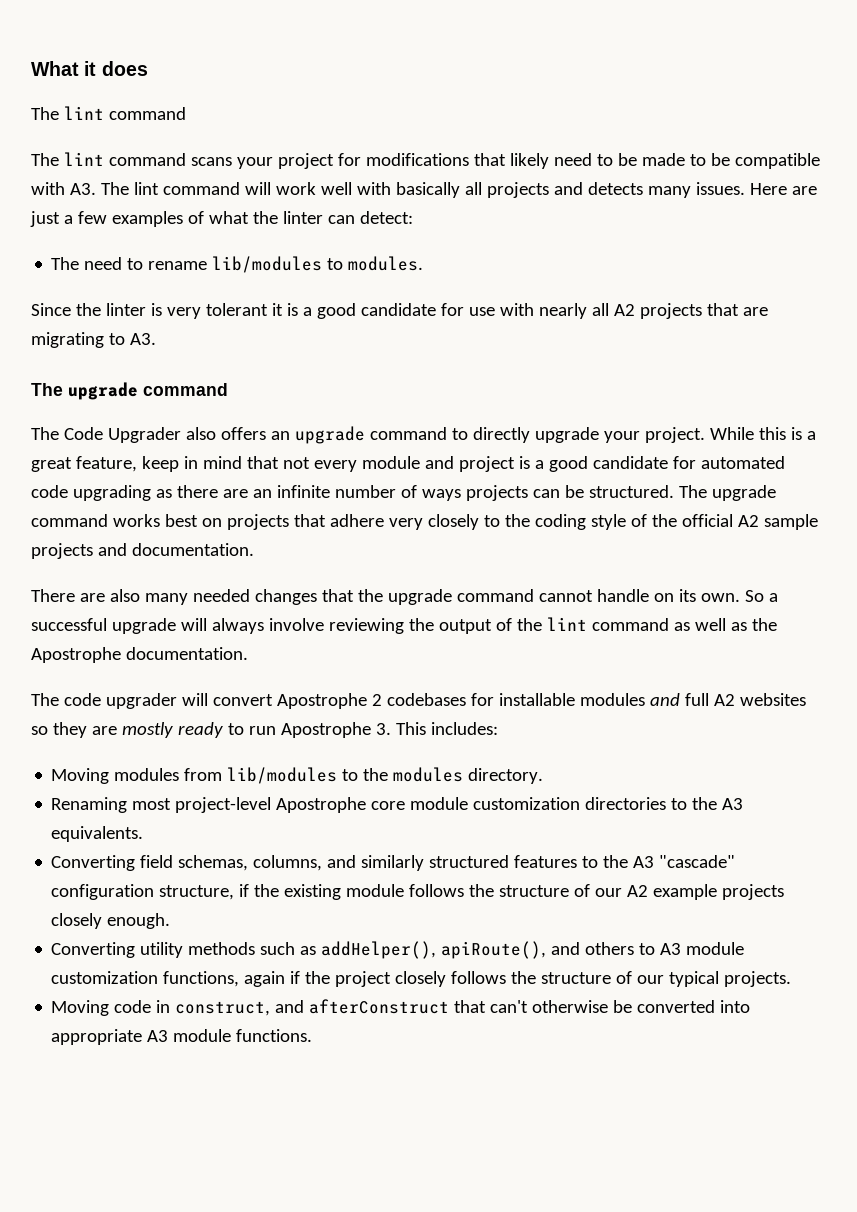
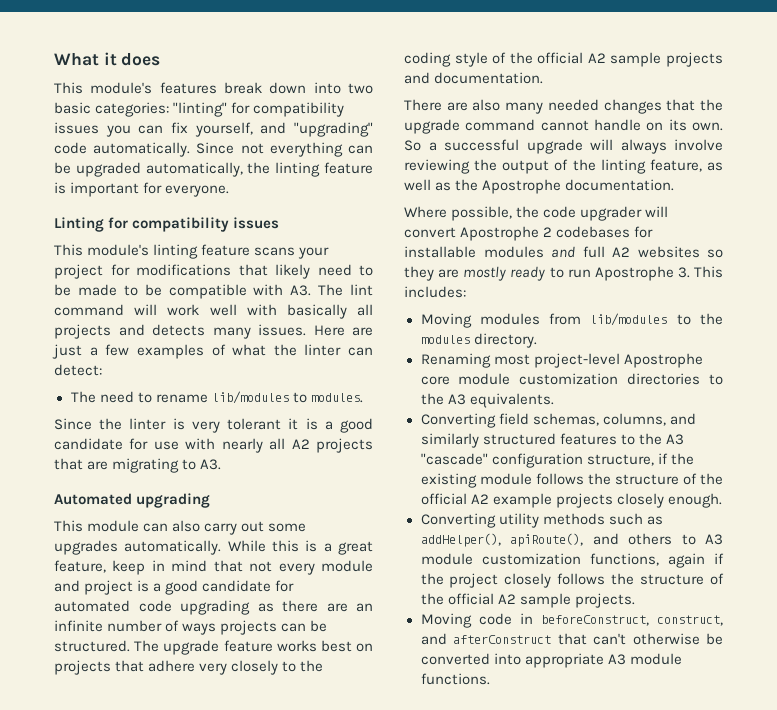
[31,106,186,120] [31,152,186,166] The lint command // The lint command -> [54,82,373,94] [54,102,345,117] [54,122,373,137] [54,142,373,157] [54,162,374,177] [54,182,230,197] [54,217,280,232] [54,244,251,259] This module's features break down into two basic categories: "linting" for compatibility issues you can fix yourself, and "upgrading" code automatically. Since not everything can be upgraded automatically, the linting feature is important for everyone. // Linting for compatibility issues // This module's linting feature
[31,382,228,400] [31,426,705,444] The upgrade command // The Code Upgrader also offers an upgrade command to directly upgrade your project. -> [54,493,211,508] [54,520,307,535] [54,540,222,555] Automated upgrading // This module can also carry out some upgrades automatically.
[31,514,108,527] command -> [223,640,273,652] feature
[546,617,669,631] lint command -> [600,159,702,174] linting feature,
[31,693,59,706] The -> [404,206,540,221] Where possible, the
[595,888,623,897] our -> [700,473,723,485] [420,493,467,505] the official
[637,971,720,987] our typical -> [420,593,571,608] the official A2 sample
(171, 1006) none -> [540,615,649,626] beforeConstruct,

